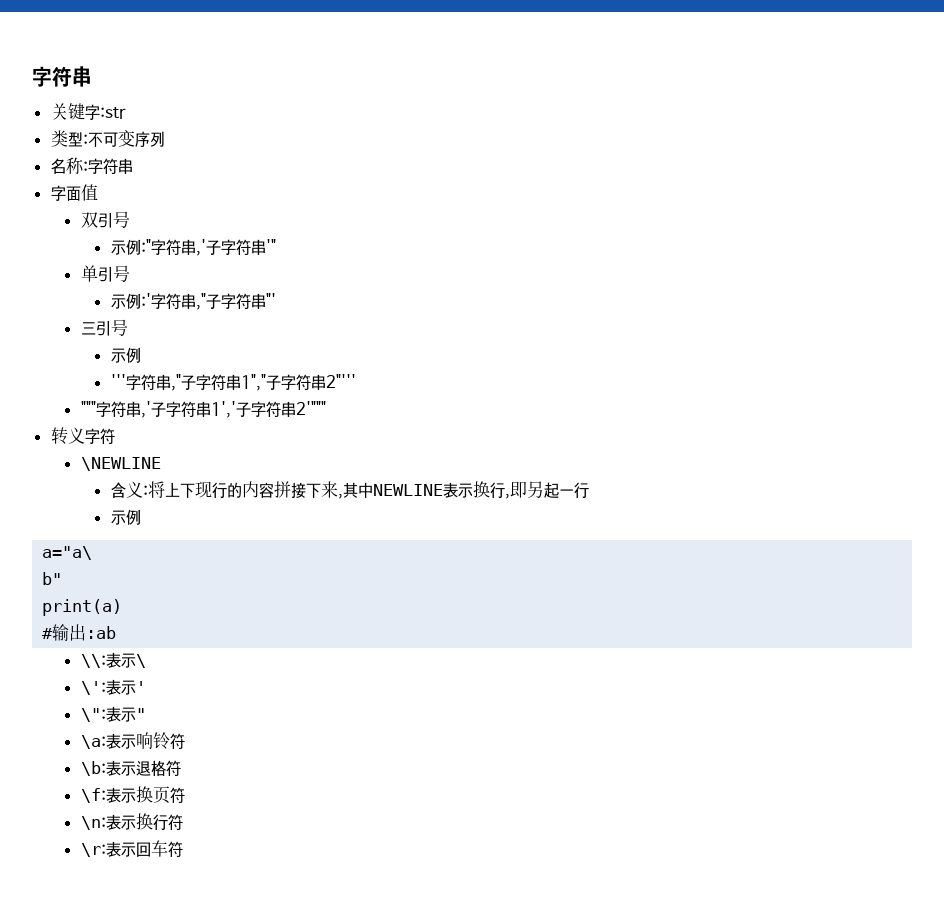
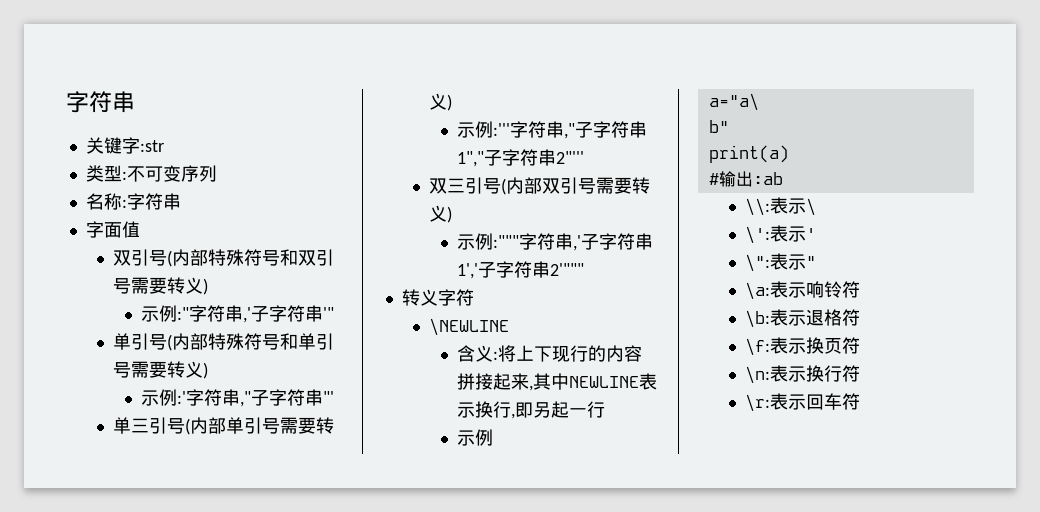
(130, 219) none -> [167,249,335,267] [113,277,209,295] (内部特殊符号和双引号需要转义)
(130, 273) none -> [167,333,335,351] [113,361,209,379] (内部特殊符号和单引号需要转义)
[80,319,128,336] [110,347,141,363] [110,374,126,388] 三引号 // 示例 // ''' -> [113,417,335,435] [429,93,453,111] [457,121,511,138] 单三引号(内部单引号需要转义) // 示例:'''
[80,401,96,415] """ -> [429,177,651,195] [429,205,453,223] [457,233,520,250] 双三引号(内部双引号需要转义) // 示例:"""
[305,483,321,498] 下 -> [493,373,512,390] 起

